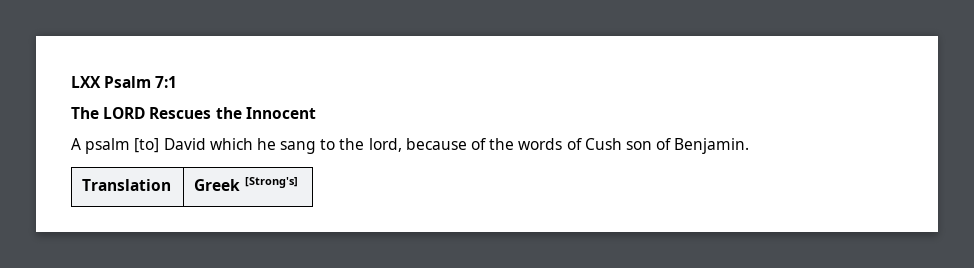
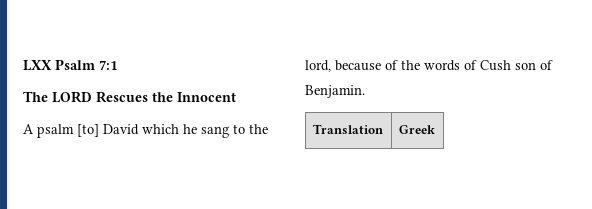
[244,177,298,188] [Strong's] -> (435, 129) none

